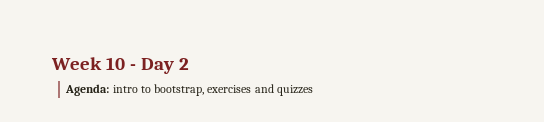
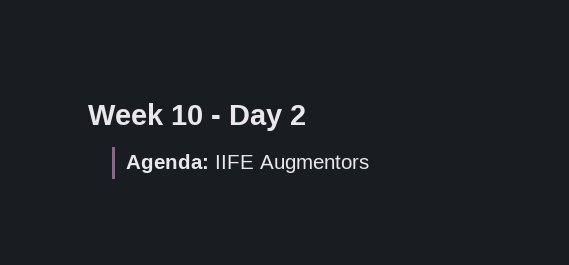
[112,84,313,96] intro to bootstrap, exercises and quizzes -> [215,155,370,173] IIFE Augmentors

